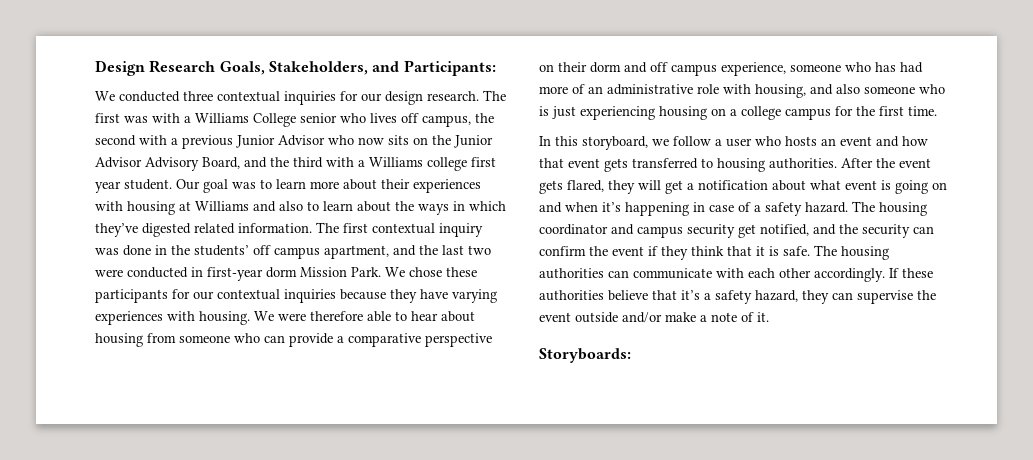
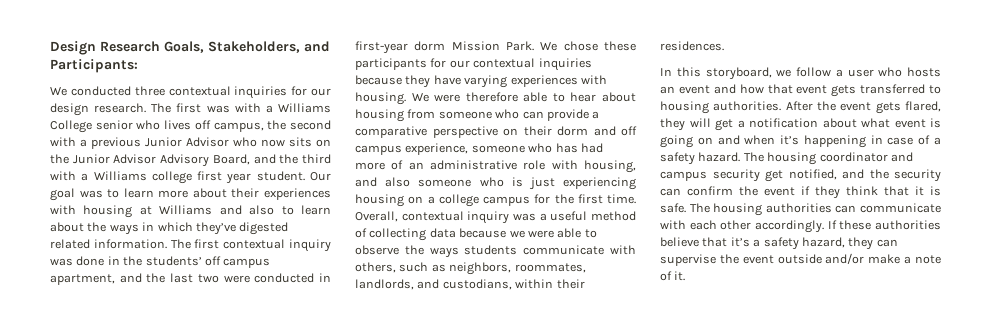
(937, 111) none -> [355,211,636,224] [355,228,597,241] [355,245,636,258] [355,262,586,275] [355,279,585,290] [660,41,724,51] Overall, contextual inquiry was a useful method of collecting data because we were able to observe the ways students communicate with others, such as neighbors, roommates, landlords, and custodians, within their residences.
[539,348,631,363] // Storyboards: -> (686, 276) none

